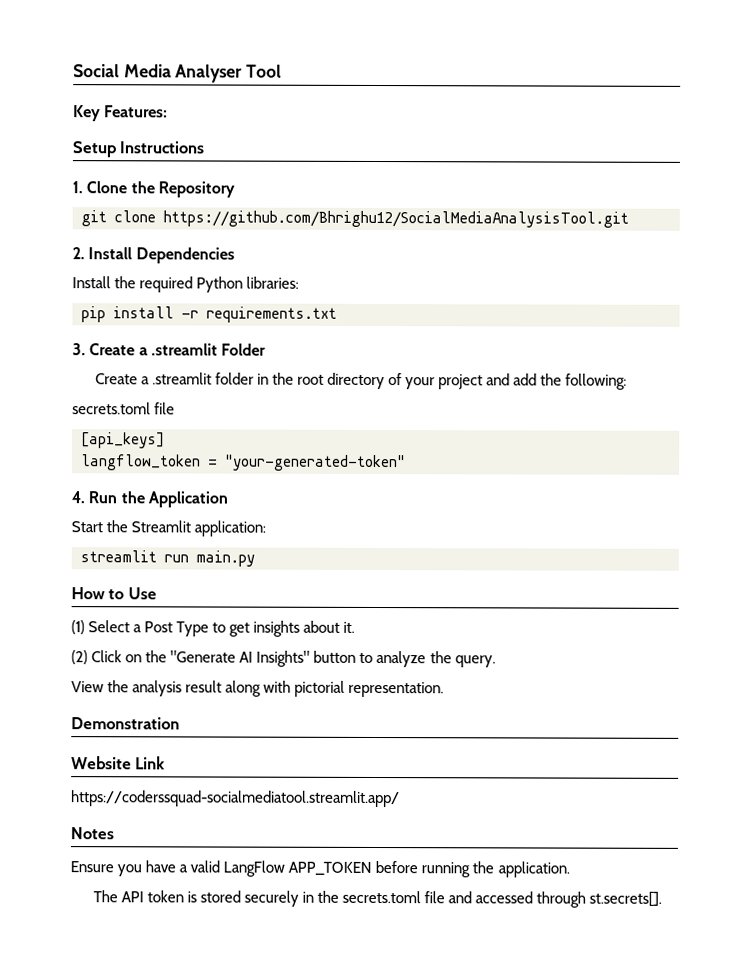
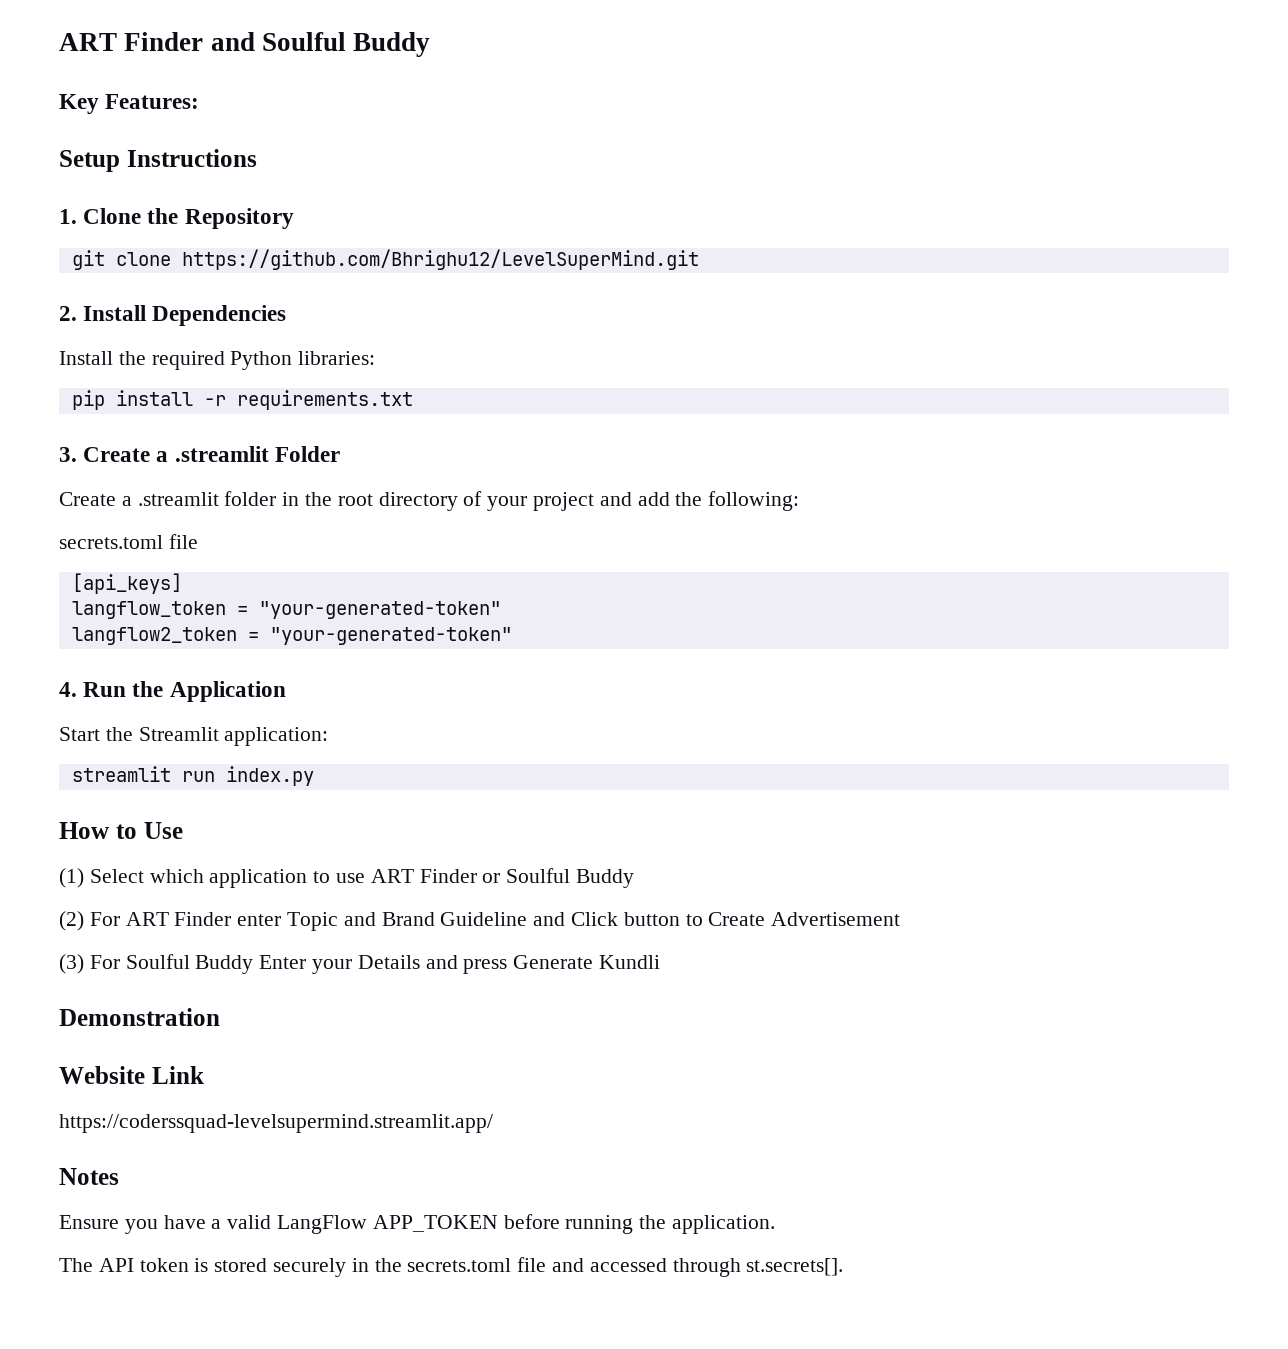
[73,64,283,83] Social Media Analyser Tool -> [59,32,431,57] ART Finder and Soulful Buddy
[163,210,629,228] https://github.com/Bhrighu12/SocialMediaAnalysisTool.git -> [181,249,699,270] https://github.com/Bhrighu12/LevelSuperMind.git
(406, 463) none -> [71,627,512,645] // langflow2_token = "your-generated-token"
[196,550,255,567] main.py -> [225,766,314,786] index.py
[133,620,356,637] [71,650,496,668] [71,680,445,698] a Post Type to get insights about it. // (2) Click on the "Generate AI Insights" button to analyze the query. // View the analysis result along with pictorial representation. -> [149,868,635,888] [59,911,901,931] [59,954,661,974] which application to use ART Finder or Soulful Buddy // (2) For ART Finder enter Topic and Brand Guideline and Click button to Create Advertisement // (3) For Soulful Buddy Enter your Details and press Generate Kundli
[71,790,400,808] https://coderssquad-socialmediatool.streamlit.app/ -> [59,1114,493,1133] https://coderssquad-levelsupermind.streamlit.app/

